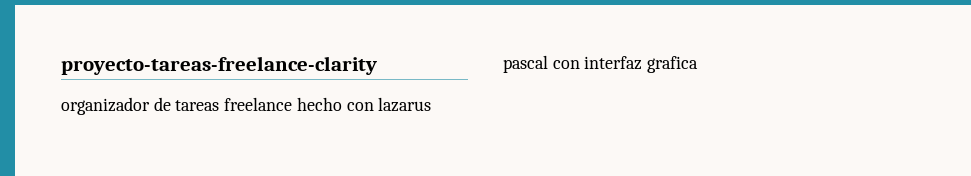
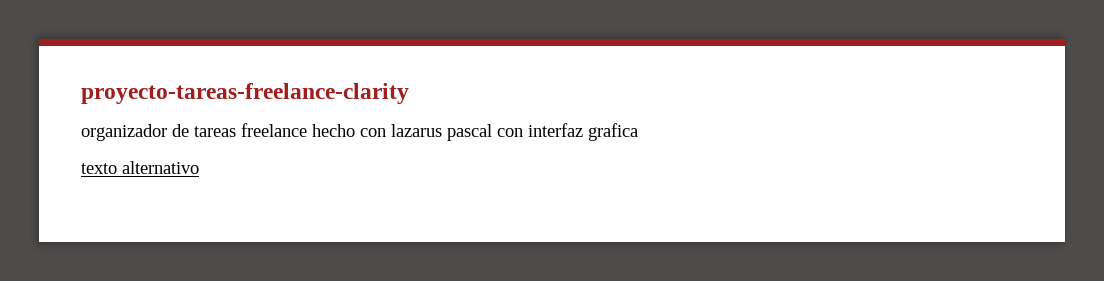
(699, 64) none -> [81,161,199,174] // texto alternativo

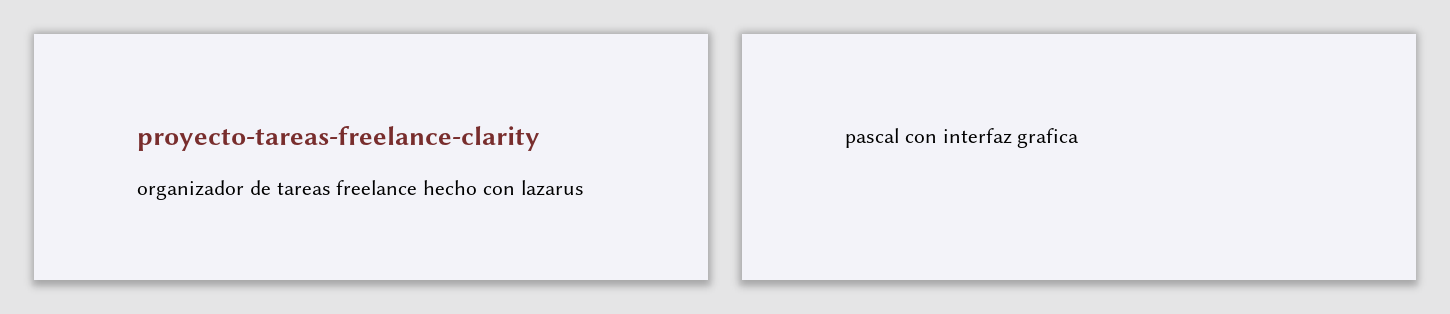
[81,161,199,174] // texto alternativo -> (1080, 138) none

